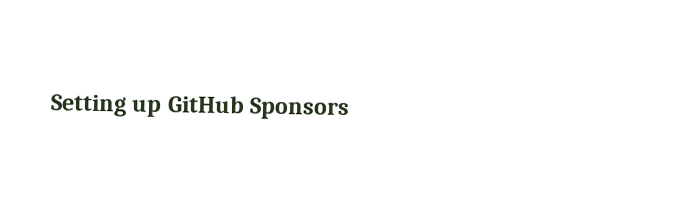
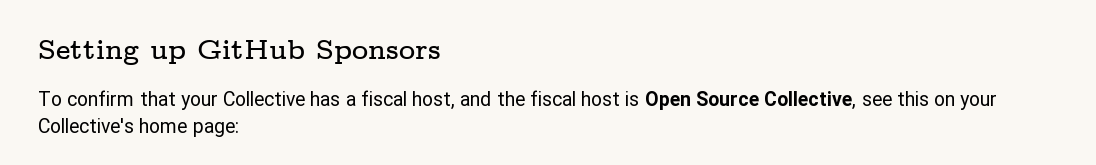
(351, 109) none -> [38,90,998,110] [38,118,239,137] // To confirm that your Collective has a fiscal host, and the fiscal host is Open Source Collective, see this on your Collective's home page:

